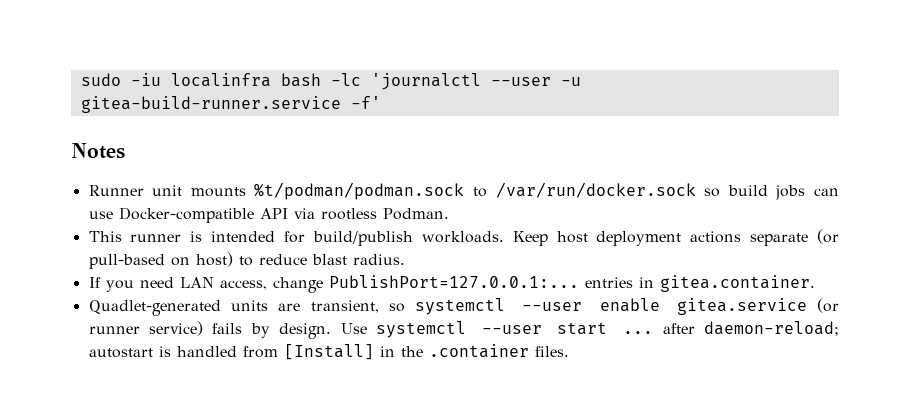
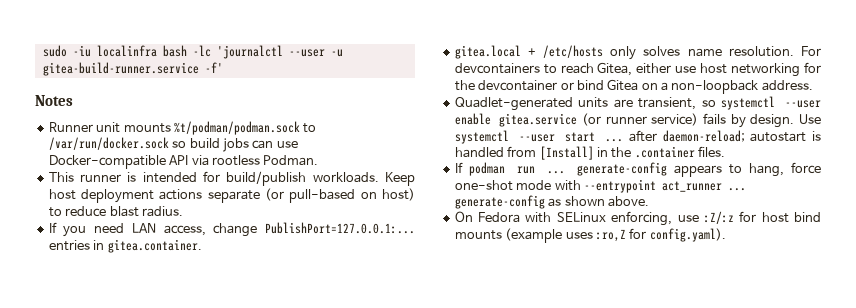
(815, 283) none -> [454,45,821,60] [454,62,821,77] [454,79,813,94] // gitea.local + /etc/hosts only solves name resolution. For devcontainers to reach Gitea, either use host networking for the devcontainer or bind Gitea on a non-loopback address.
(569, 351) none -> [454,162,821,177] [454,179,746,193] [454,195,649,209] [454,211,821,226] [454,228,726,243] // If podman run ... generate-config appears to hang, force one-shot mode with --entrypoint act_runner ... generate-config as shown above. // On Fedora with SELinux enforcing, use :Z/:z for host bind mounts (example uses :ro,Z for config.yaml).

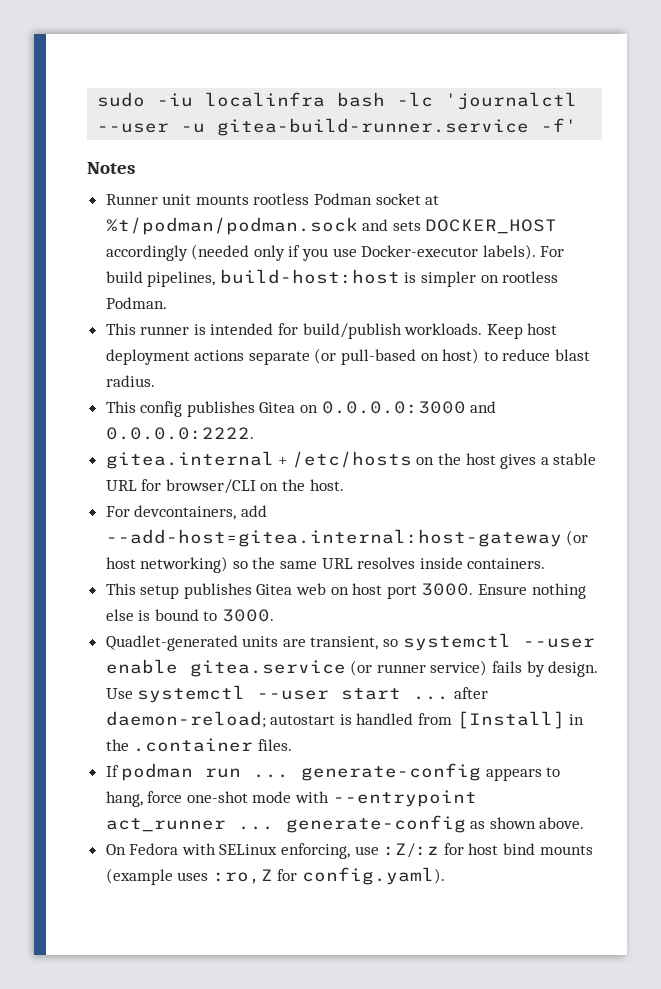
[173,121,317,135] [48,137,298,152] [48,155,209,169] %t/podman/podman.sock to /var/run/docker.sock so build jobs can use Docker-compatible API via -> [253,193,440,205] [105,217,558,235] [105,244,565,261] [105,269,499,287] rootless Podman socket at %t/podman/podman.sock and sets DOCKER_HOST accordingly (needed only if you use Docker-executor labels). For build pipelines, build-host:host is simpler on
[48,222,415,237] [48,239,202,253] [454,45,821,60] [454,62,821,77] [454,79,813,94] If you need LAN access, change PublishPort=127.0.0.1:... entries in gitea.container. // gitea.local + /etc/hosts only solves name resolution. For devcontainers to reach Gitea, either use host networking for the devcontainer or bind Gitea on a non-loopback address. -> [105,401,497,417] [105,427,254,440] [105,451,597,469] [105,479,344,494] [105,505,267,520] [105,529,589,547] [105,556,546,573] [105,583,586,599] [105,609,275,622] This config publishes Gitea on 0.0.0.0:3000 and 0.0.0.0:2222. // gitea.internal + /etc/hosts on the host gives a stable URL for browser/CLI on the host. // For devcontainers, add --add-host=gitea.internal:host-gateway (or host networking) so the same URL resolves inside containers. // This setup publishes Gitea web on host port 3000. Ensure nothing else is bound to 3000.

